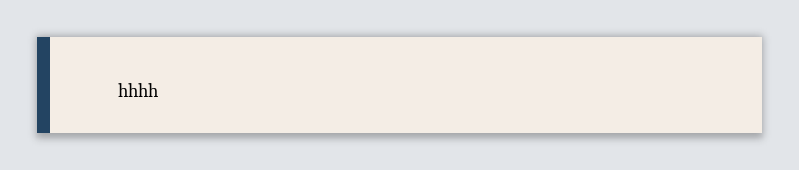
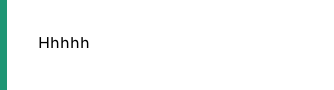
[118,83,158,97] hhhh -> [38,37,90,48] Hhhhh

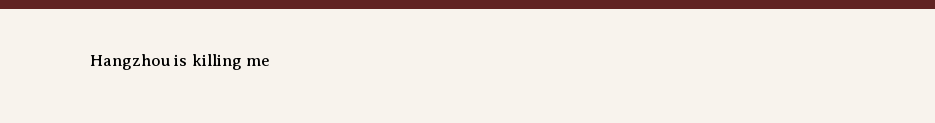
[38,37,90,48] Hhhhh -> [90,54,271,70] Hangzhou is killing me

